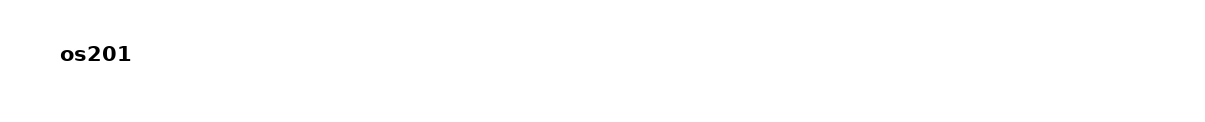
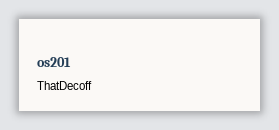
(132, 53) none -> [37,81,92,90] // ThatDecoff

